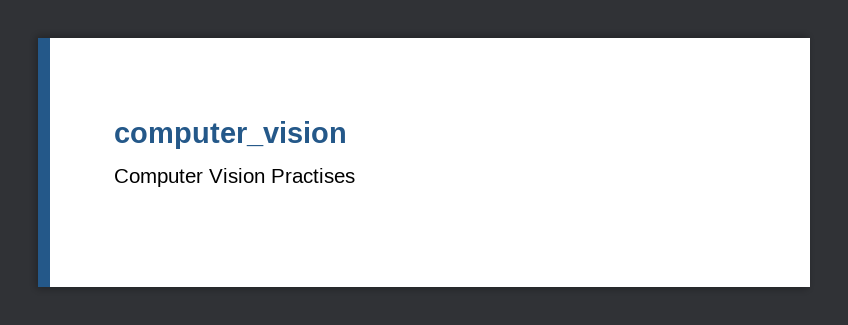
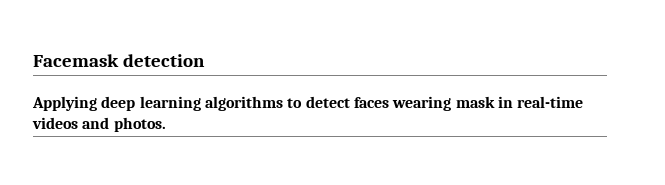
[114,121,347,149] [114,168,355,187] computer_vision // Computer Vision Practises -> [33,54,205,67] [32,96,584,111] [32,117,166,132] Facemask detection // Applying deep learning algorithms to detect faces wearing mask in real-time videos and photos.

